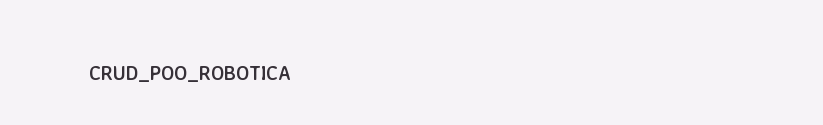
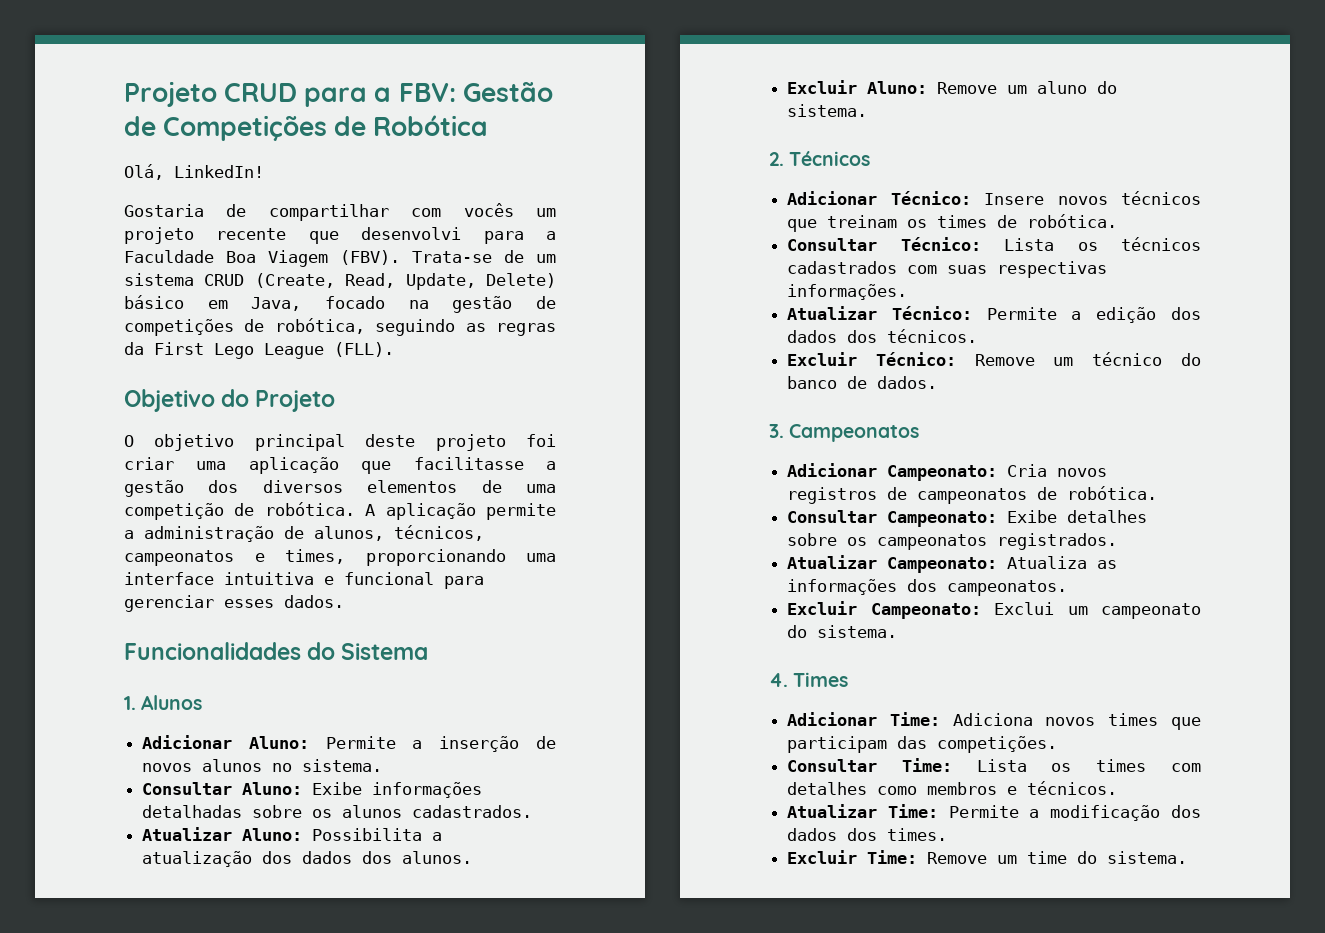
[89,66,291,82] CRUD_POO_ROBOTICA -> [124,81,553,107] [124,115,489,141] [124,164,264,180] [124,203,556,221] [124,227,556,244] [124,250,556,267] [124,273,556,290] [124,295,556,313] [124,318,556,336] [124,342,394,359] [124,389,336,412] [124,434,556,451] [124,457,556,474] [124,480,556,497] [124,502,556,520] [124,525,484,542] [124,549,556,566] [124,572,484,589] [124,595,344,612] [124,642,429,660] [124,695,203,710] [142,735,556,752] [142,759,383,772] [142,782,483,798] [142,805,533,818] [142,827,443,841] [142,851,473,867] [787,80,1118,94] [787,104,868,117] [769,151,871,166] [787,191,1201,205] [787,214,1118,232] [787,237,1201,251] [787,261,1108,278] [787,284,908,300] [787,306,1201,323] [787,329,978,343] [787,352,1201,366] [787,376,938,389] [769,424,920,442] [787,463,1108,481] [787,486,1158,504] [787,510,1148,527] [787,533,1118,550] [787,555,1118,573] [787,579,1068,596] [787,601,1201,619] [787,625,898,638] [769,672,849,687] [787,712,1201,730] [787,736,1058,753] [787,758,1201,772] [787,781,1118,795] [787,804,1201,821] [787,828,948,841] [787,850,1188,864] Projeto CRUD para a FBV: Gestão de Competições de Robótica // Olá, LinkedIn! // Gostaria de compartilhar com vocês um projeto recente que desenvolvi para a Faculdade Boa Viagem (FBV). Trata-se de um sistema CRUD (Create, Read, Update, Delete) básico em Java, focado na gestão de competições de robótica, seguindo as regras da First Lego League (FLL). // Objetivo do Projeto // O objetivo principal deste projeto foi criar uma aplicação que facilitasse a gestão dos diversos elementos de uma competição de robótica. A aplicação permite a administração de alunos, técnicos, campeonatos e times, proporcionando uma interface intuitiva e funcional para gerenciar esses dados. // Funcionalidades do Sistema // 1. Alunos // Adicionar Aluno: Permite a inserção de novos alunos no sistema. // Consultar Aluno: Exibe informações detalhadas sobre os alunos cadastrados. // Atualizar Aluno: Possibilita a atualização dos dados dos alunos. // Excluir Aluno: Remove um aluno do sistema. // 2. Técnicos // Adicionar Técnico: Insere novos técnicos que treinam os times de robótica. // Consultar Técnico: Lista os técnicos cadastrados com suas respectivas informações. // Atualizar Técnico: Permite a edição dos dados dos técnicos. // Excluir Técnico: Remove um técnico do banco de dados. // 3. Campeonatos // Adicionar Campeonato: Cria novos registros de campeonatos de robótica. // Consultar Campeonato: Exibe detalhes sobre os campeonatos registrados. // Atualizar Campeonato: Atualiza as informações dos campeonatos. // Excluir Campeonato: Exclui um campeonato do sistema. // 4. Times // Adicionar Time: Adiciona novos times que participam das competições. // Consultar Time: Lista os times com detalhes como membros e técnicos. // Atualizar Time: Permite a modificação dos dados dos times. // Excluir Time: Remove um time do sistema.

